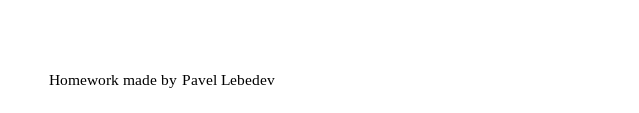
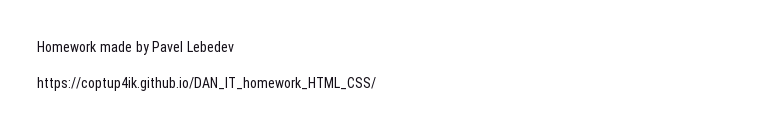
(275, 80) none -> [37,77,376,91] // https://coptup4ik.github.io/DAN_IT_homework_HTML_CSS/

